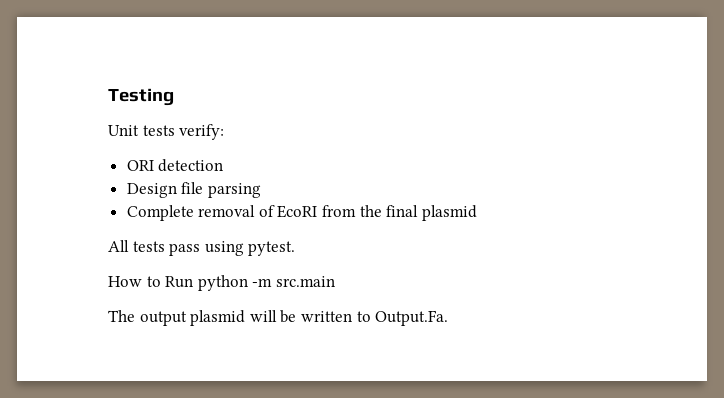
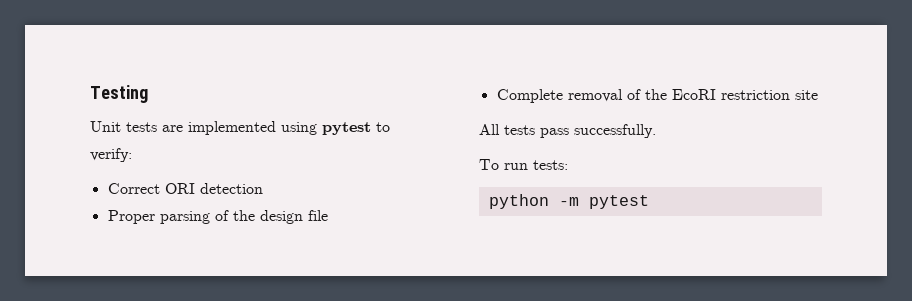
(175, 130) none -> [162,121,390,135] are implemented using pytest to
(225, 132) none -> [107,183,160,194] Correct
[126,183,177,198] Design -> [107,210,303,224] Proper parsing of the design
[207,183,261,198] parsing -> (328, 215) none
[277,205,477,221] [108,240,296,256] [108,275,335,291] [108,310,449,326] EcoRI from the final plasmid // All tests pass using pytest. // How to Run python -m src.main // The output plasmid will be written to Output.Fa. -> [644,89,818,100] [479,124,656,138] [479,159,568,170] [488,194,649,209] the EcoRI restriction site // All tests pass successfully. // To run tests: // python -m pytest

